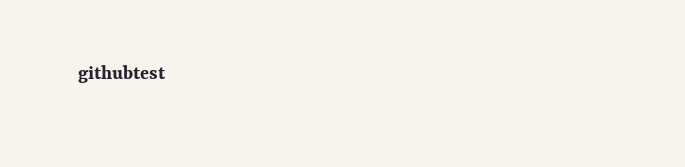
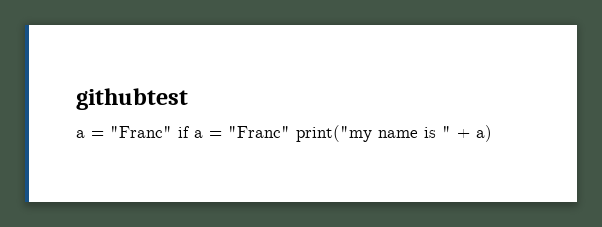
(166, 74) none -> [76,125,492,142] // a = "Franc" if a = "Franc" print("my name is " + a)

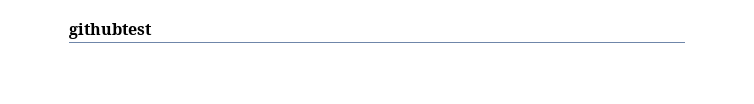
[76,125,492,142] // a = "Franc" if a = "Franc" print("my name is " + a) -> (152, 31) none

